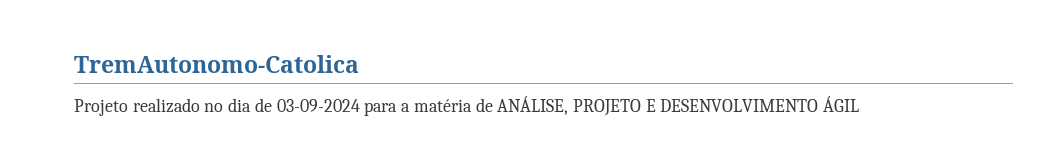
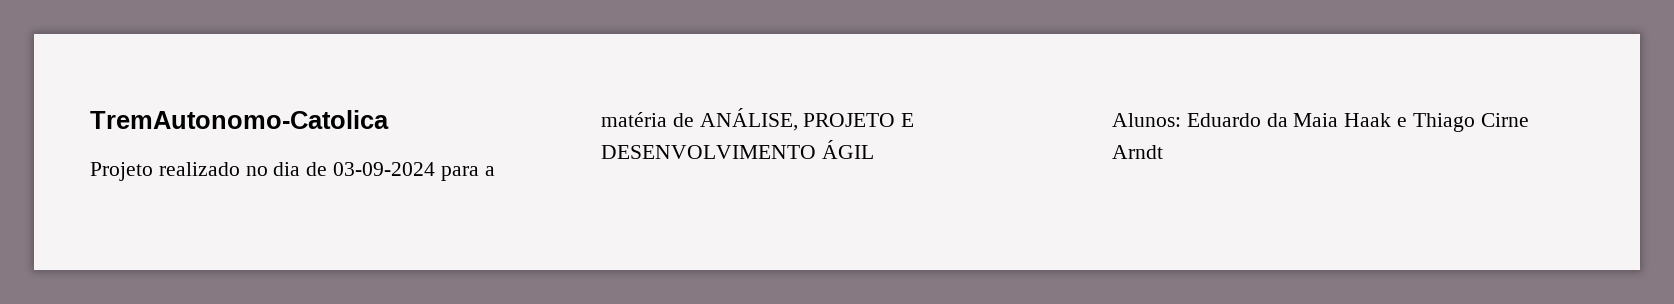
(860, 104) none -> [1112,113,1529,132] [1112,145,1163,159] // Alunos: Eduardo da Maia Haak e Thiago Cirne Arndt

